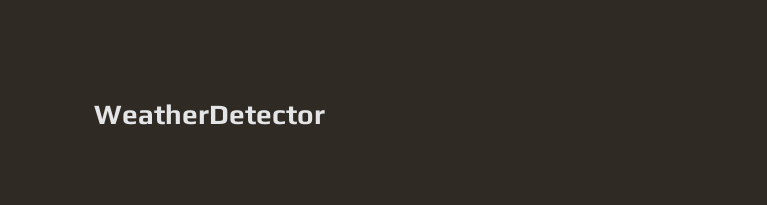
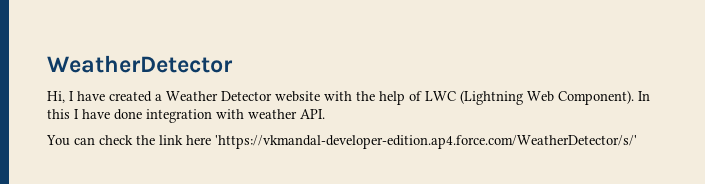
(325, 114) none -> [47,90,650,105] [47,109,325,123] [46,135,637,149] // Hi, I have created a Weather Detector website with the help of LWC (Lightning Web Component). In this I have done integration with weather API. // You can check the link here 'https://vkmandal-developer-edition.ap4.force.com/WeatherDetector/s/'

